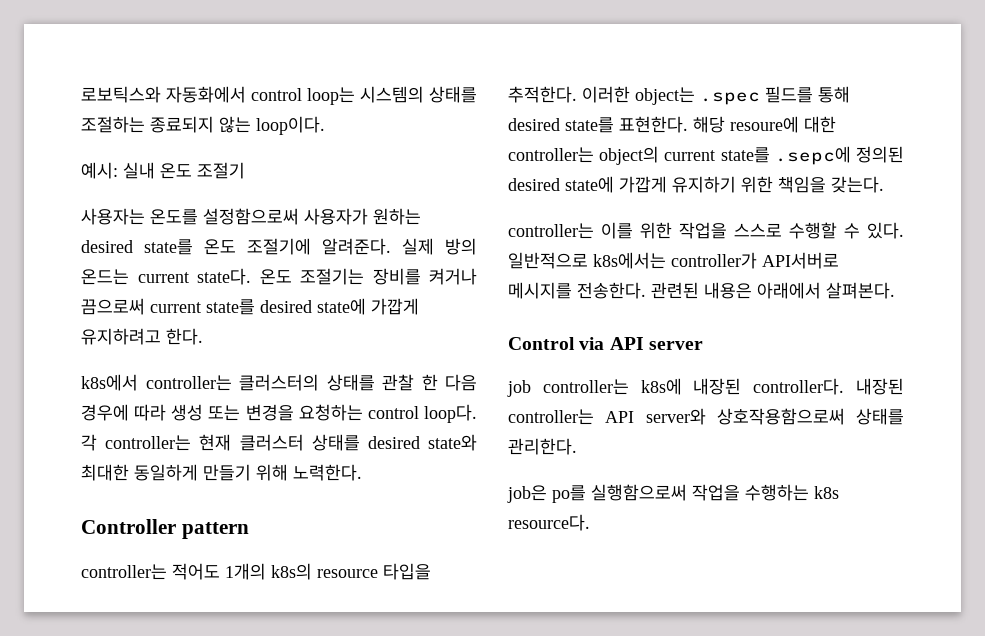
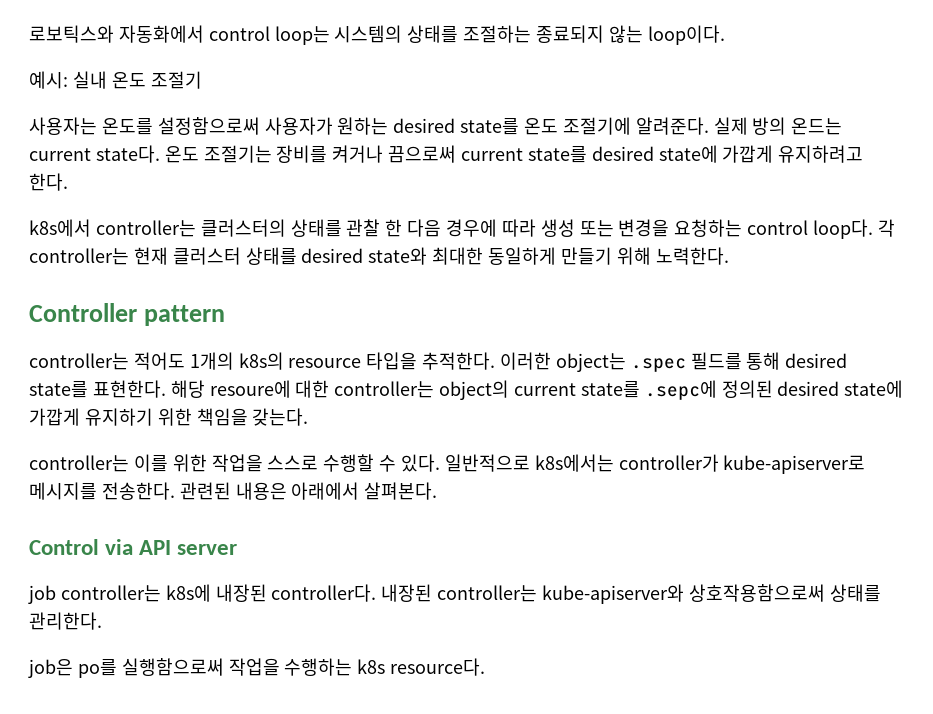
[762,252,839,269] API서버로 -> [723,455,866,474] kube-apiserver로
[605,408,706,425] API server와 -> [542,584,685,604] kube-apiserver와

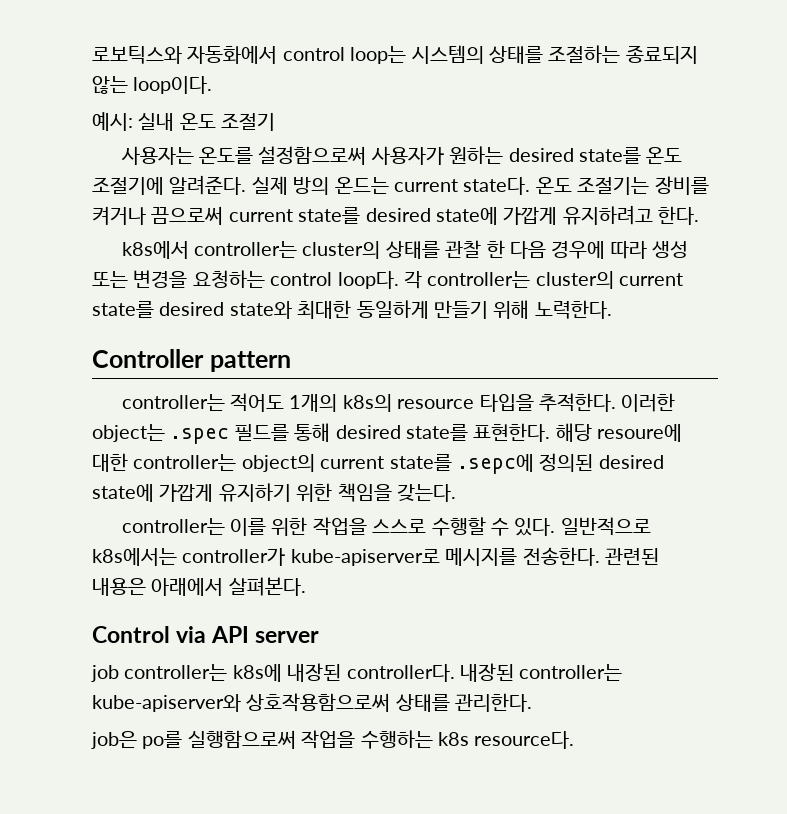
[200,219,286,237] 클러스터의 -> [302,241,381,259] cluster의
[133,247,297,265] 현재 클러스터 상태를 -> [535,271,684,289] [92,301,154,318] cluster의 current state를

